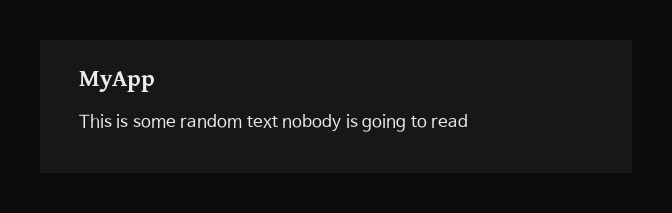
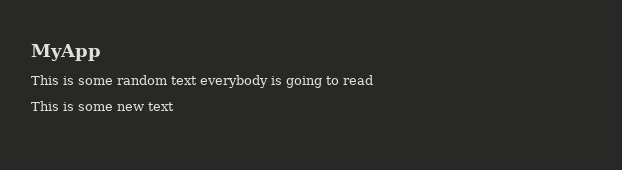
[282,114,342,132] nobody -> [200,75,268,88] everybody
(469, 121) none -> [31,101,174,111] // This is some new text

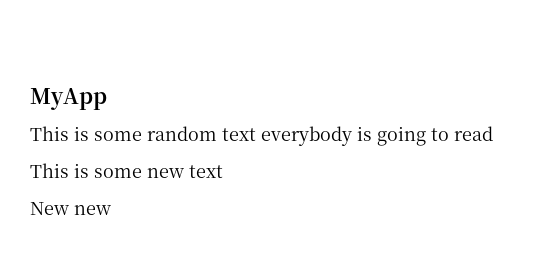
(174, 106) none -> [30,202,111,215] // New new

